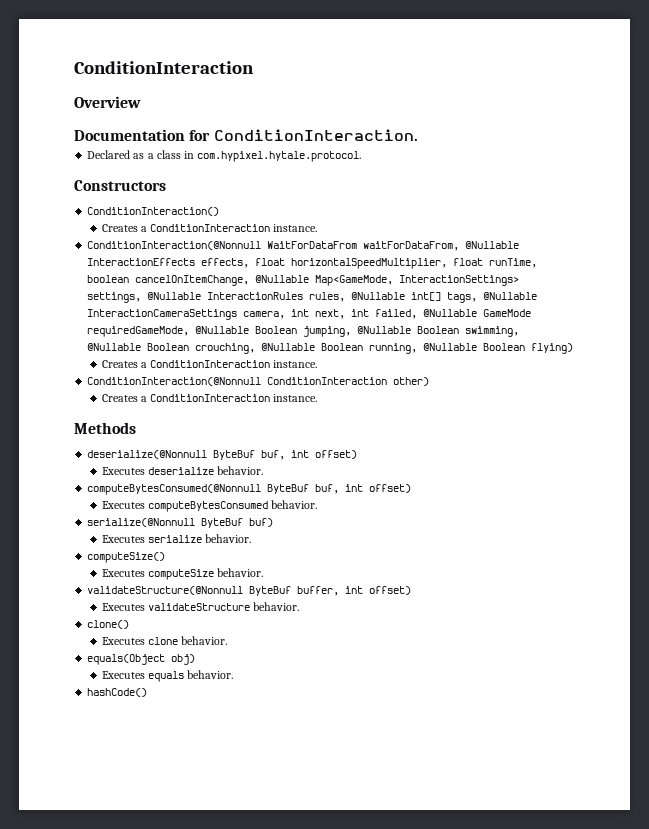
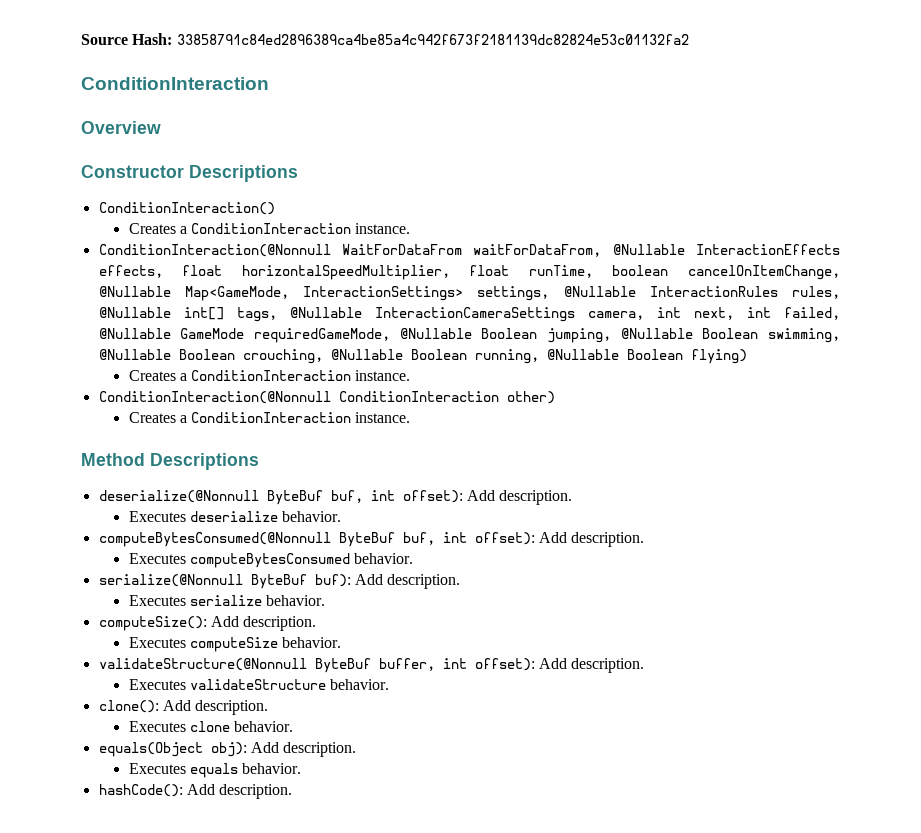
(74, 67) none -> [81,33,689,45] Source Hash: 33858791c84ed2896389ca4be85a4c942f673f2181139dc82824e53c01132fa2 //
[74,129,418,141] [87,150,362,162] [74,180,166,191] Documentation for ConditionInteraction. // Declared as a class in com.hypixel.hytale.protocol. // Constructors -> [81,165,298,182] Constructor Descriptions
[74,422,136,434] Methods -> [81,453,259,470] Method Descriptions
[315,450,358,459] offset) -> [402,490,573,505] offset): Add description.
[369,484,412,493] offset) -> [474,532,645,547] offset): Add description.
[249,518,274,527] buf) -> [314,574,461,589] buf): Add description.
[87,552,166,563] computeSize() -> [98,616,317,631] computeSize(): Add description.
[369,586,412,595] offset) -> [474,658,645,673] offset): Add description.
[87,620,130,629] clone() -> [98,700,269,715] clone(): Add description.
[171,654,196,665] obj) -> [210,742,357,757] obj): Add description.
[87,688,148,697] hashCode() -> [98,784,293,799] hashCode(): Add description.

